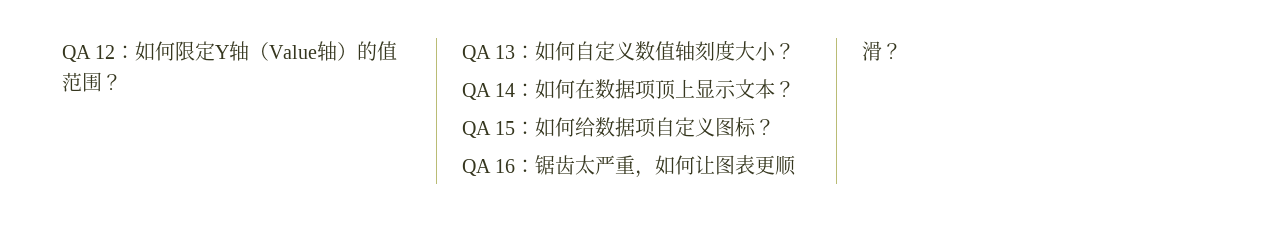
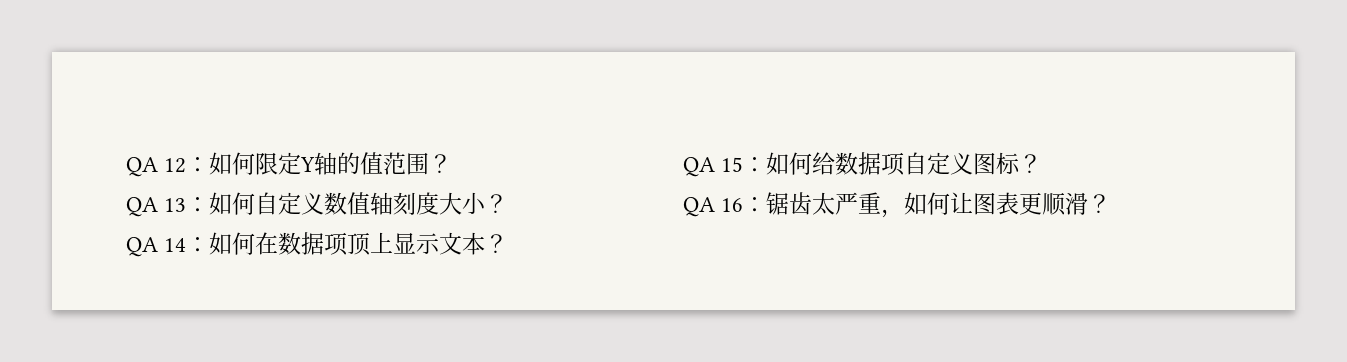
[249,41,358,61] （Value轴） -> (338, 163) none

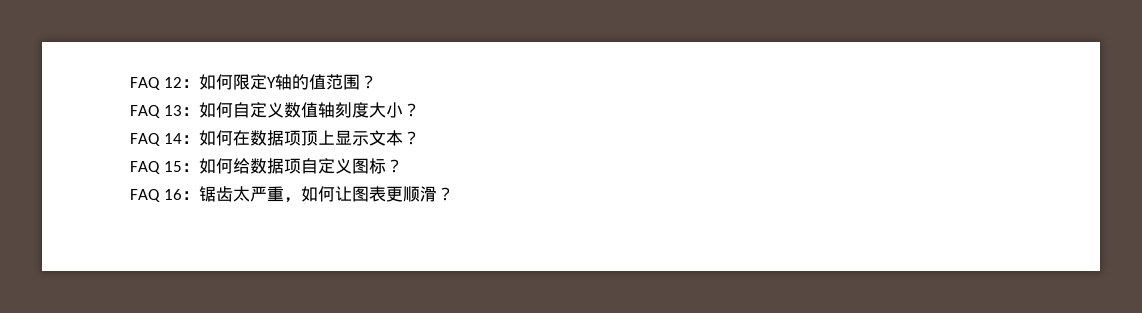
[126,157,158,177] QA -> [130,77,160,90] FAQ
[126,197,158,217] QA -> [130,105,160,118] FAQ
[126,237,158,257] QA -> [130,133,160,146] FAQ
[683,157,715,177] QA -> [130,161,160,174] FAQ
[683,197,715,217] QA -> [130,189,160,202] FAQ

